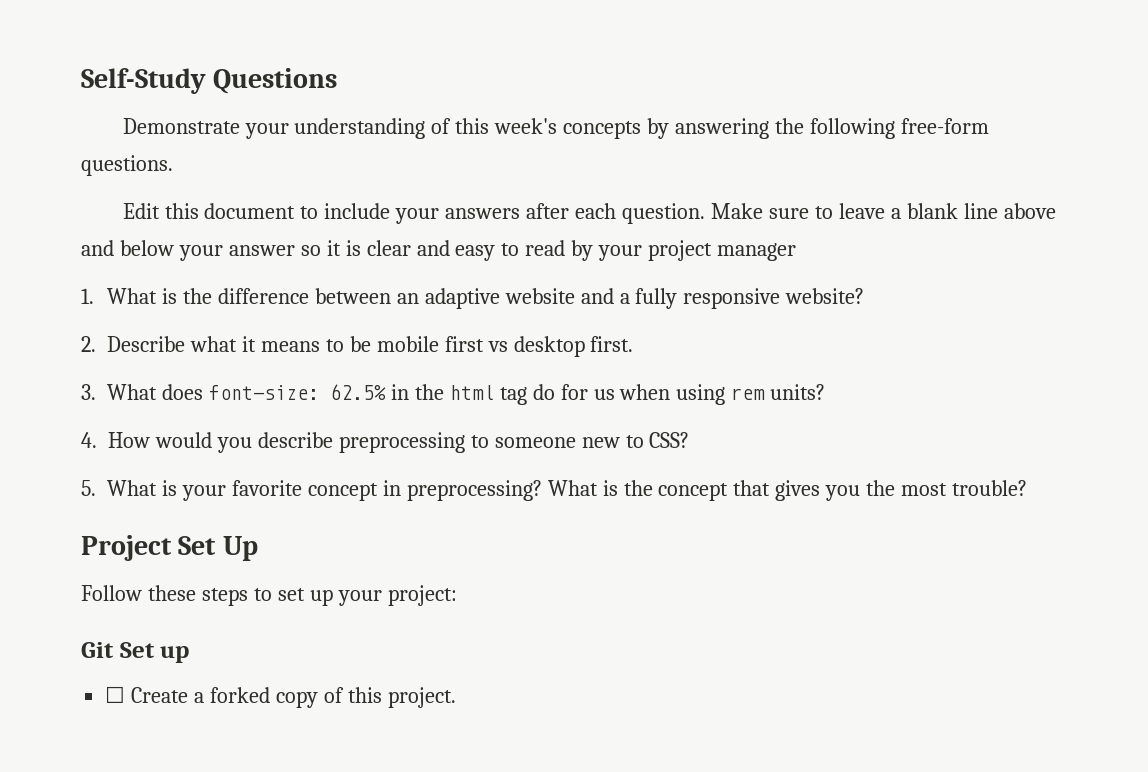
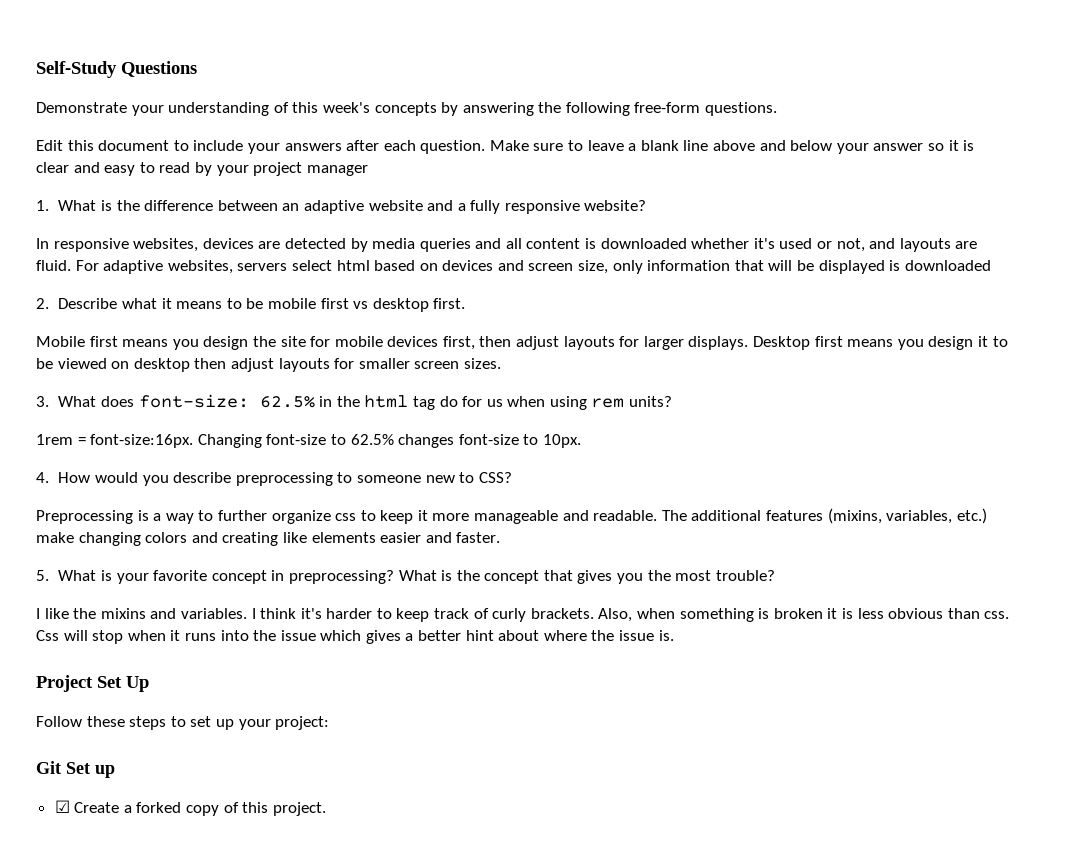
(865, 296) none -> [36,238,978,252] [36,260,991,274] // In responsive websites, devices are detected by media queries and all content is downloaded whether it's used or not, and layouts are fluid. For adaptive websites, servers select html based on devices and screen size, only information that will be displayed is downloaded
(634, 344) none -> [36,336,1008,350] [36,358,501,372] // Mobile first means you design the site for mobile devices first, then adjust layouts for larger displays. Desktop first means you design it to be viewed on desktop then adjust layouts for smaller screen sizes.
(826, 392) none -> [36,434,581,448] // 1rem = font-size:16px. Changing font-size to 62.5% changes font-size to 10px.
(690, 440) none -> [36,508,987,524] [36,532,501,546] // Preprocessing is a way to further organize css to keep it more manageable and readable. The additional features (mixins, variables, etc.) make changing colors and creating like elements easier and faster.
(1028, 488) none -> [36,608,1010,622] [36,630,674,644] // I like the mixins and variables. I think it's harder to keep track of curly brackets. Also, when something is broken it is less obvious than css. Css will stop when it runs into the issue which gives a better hint about where the issue is.
[105,686,126,703] ☐ -> [54,800,70,813] ☑

